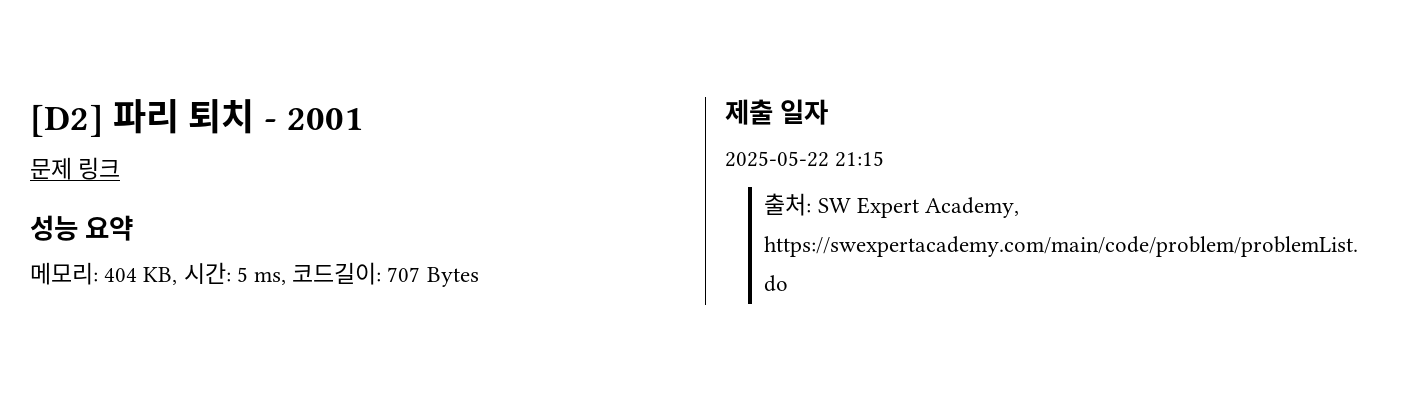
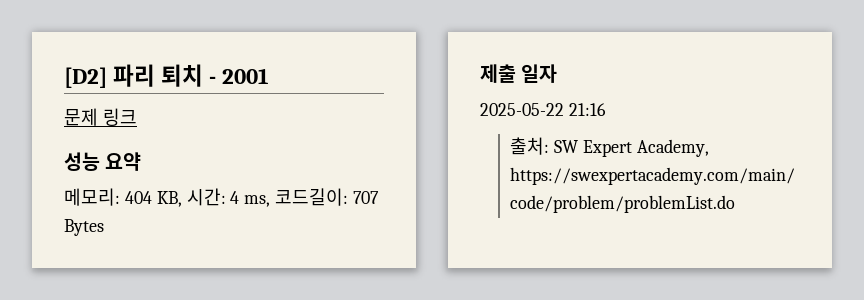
[236,267,248,282] 5 -> [230,191,240,204] 4
[835,151,885,167] 21:15 -> [568,103,606,116] 21:16

